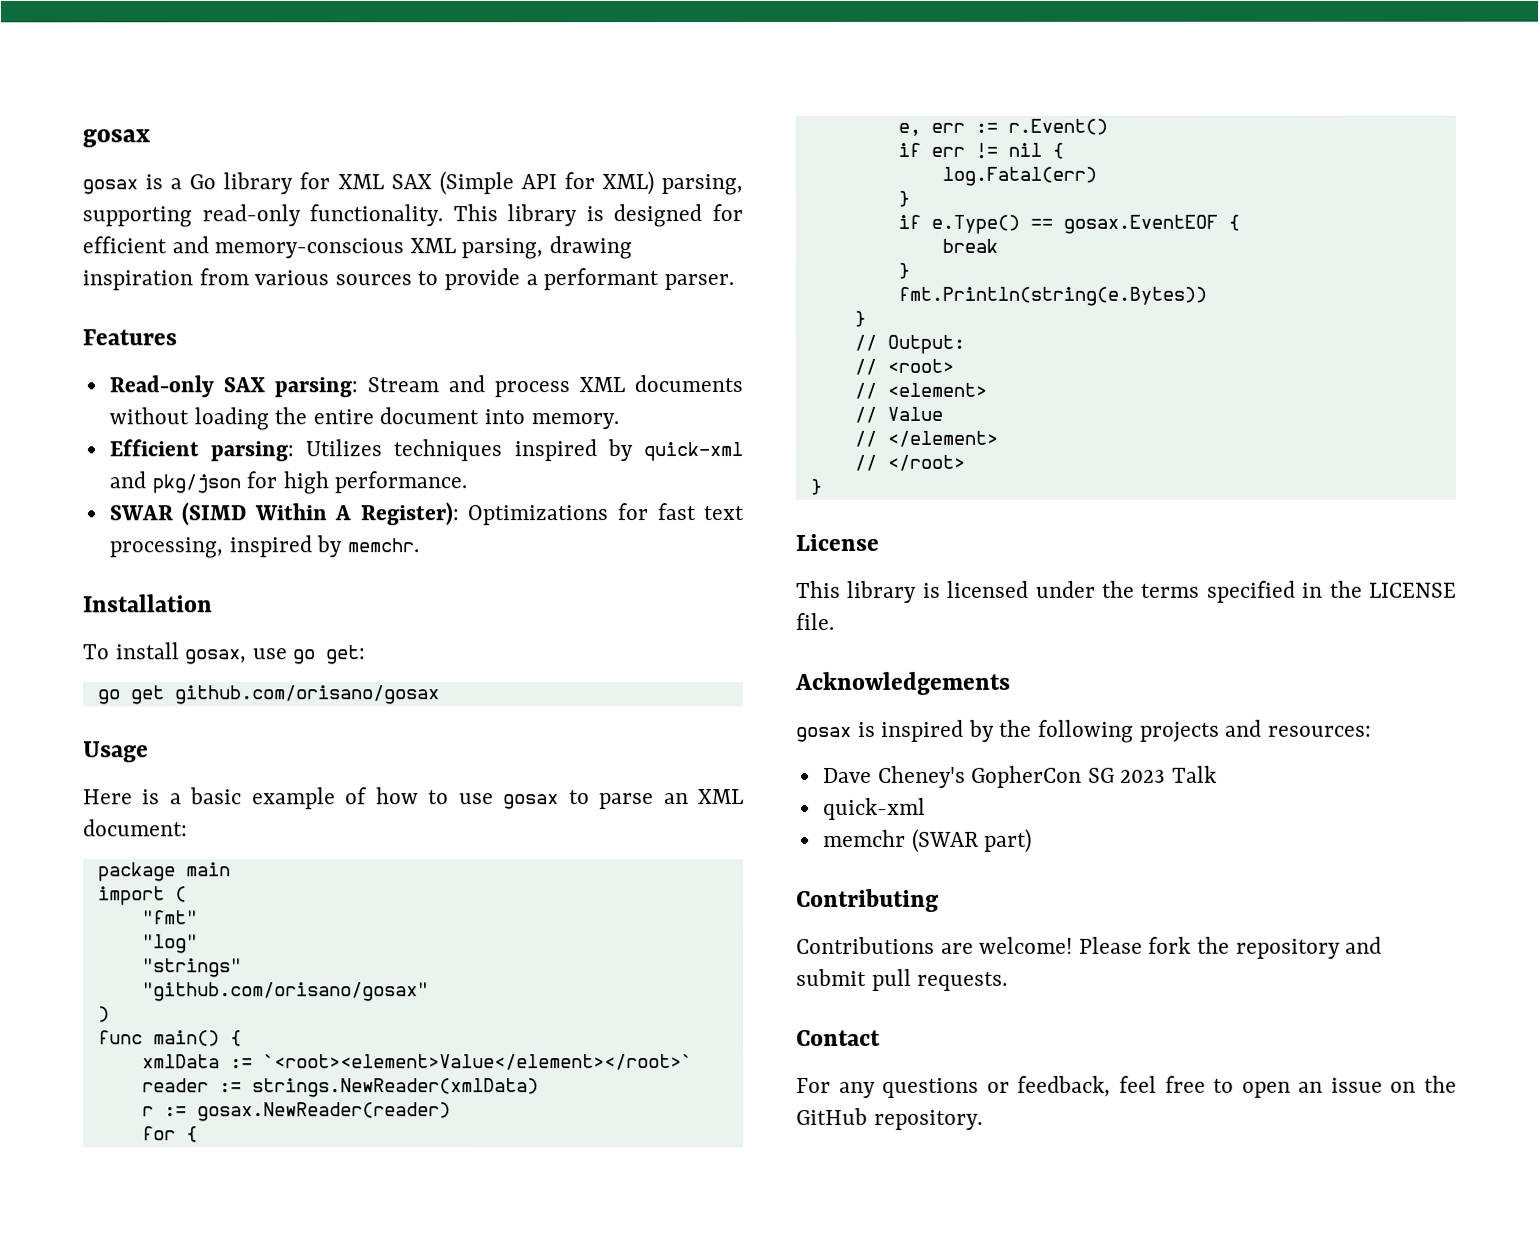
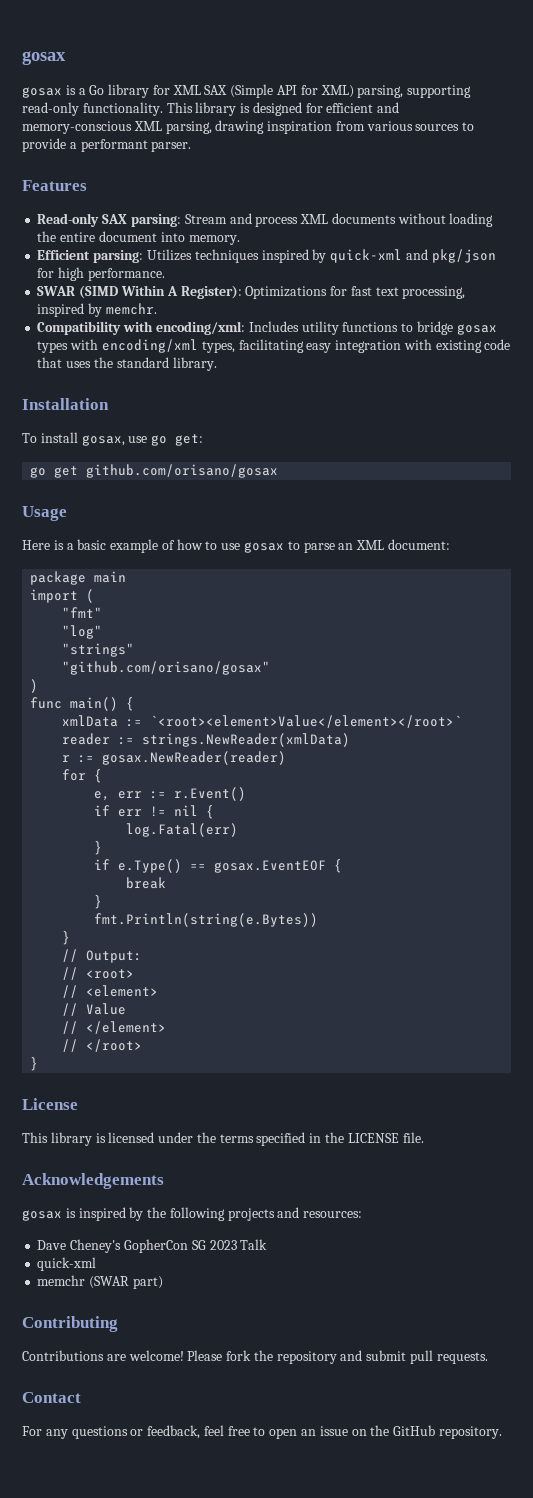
(419, 545) none -> [37,321,497,335] [37,339,511,353] [37,357,217,371] // Compatibility with encoding/xml: Includes utility functions to bridge gosax types with encoding/xml types, facilitating easy integration with existing code that uses the standard library.

